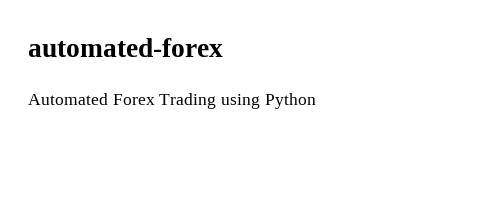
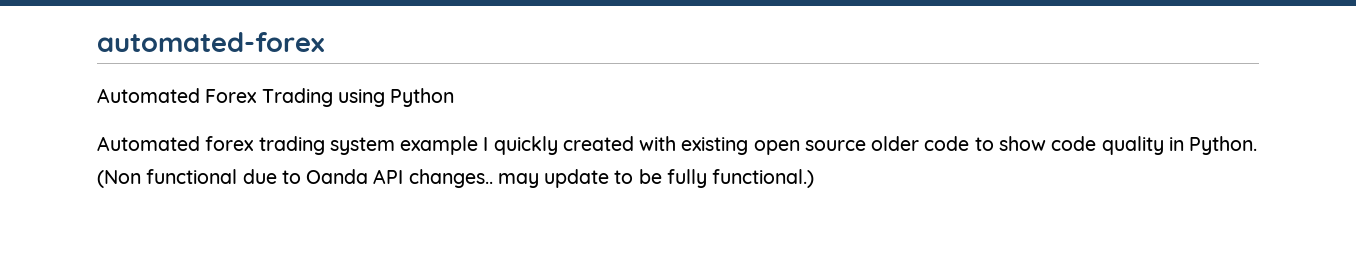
(316, 101) none -> [97,136,1258,155] [97,169,815,188] // Automated forex trading system example I quickly created with existing open source older code to show code quality in Python. (Non functional due to Oanda API changes.. may update to be fully functional.)

